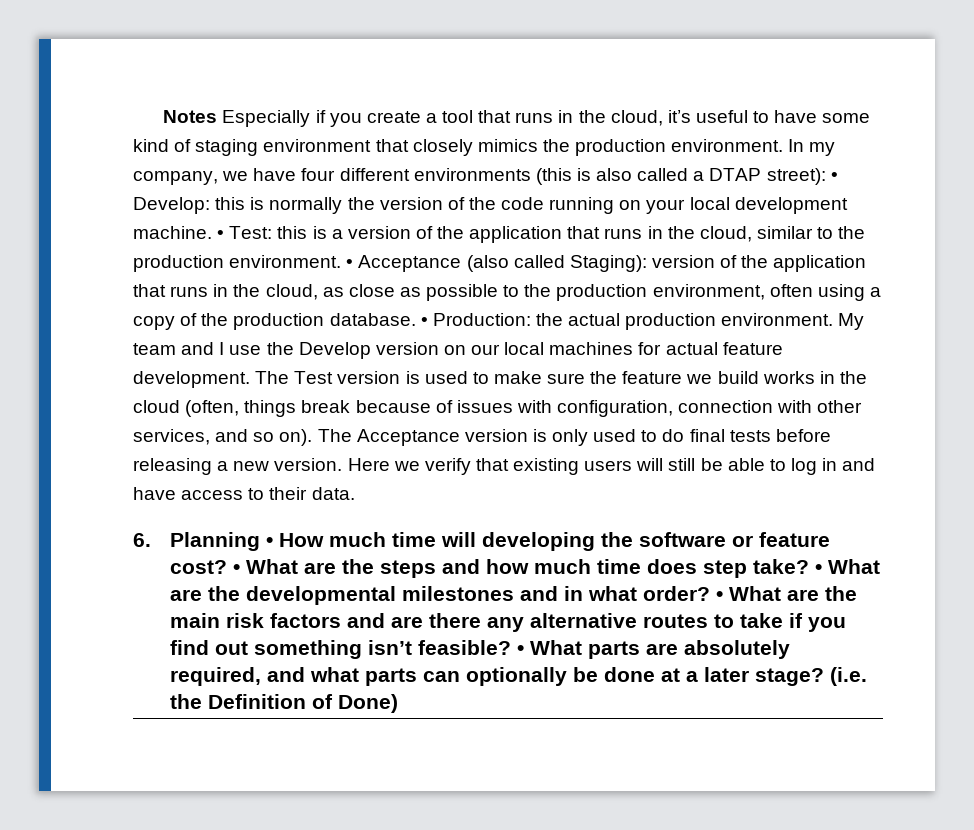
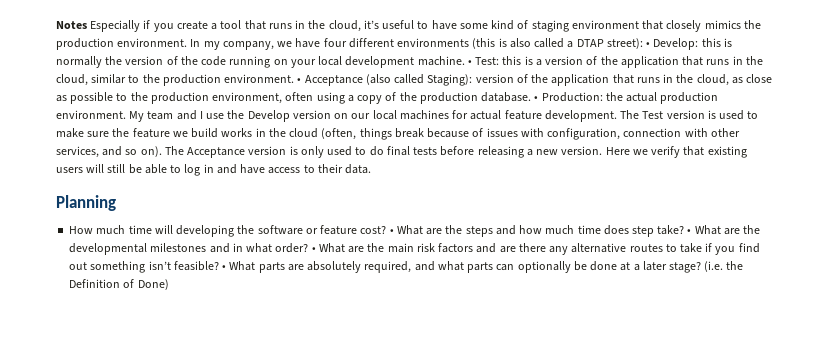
[133,533,151,547] 6. -> (372, 169) none
[266,537,274,547] • -> (116, 203) //

